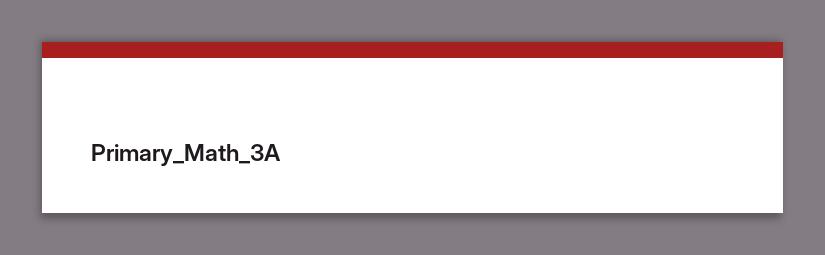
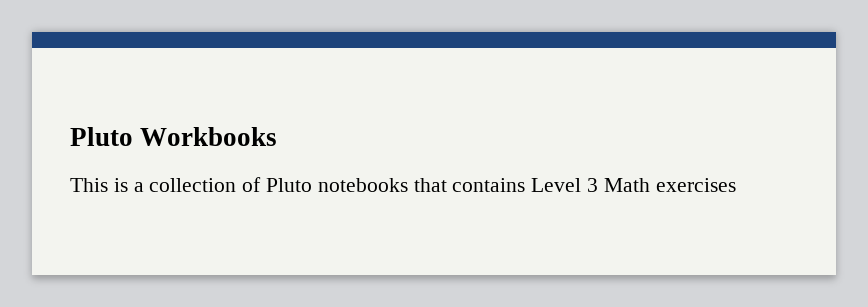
[91,144,281,166] Primary_Math_3A -> [70,127,278,146] [70,177,736,192] Pluto Workbooks // This is a collection of Pluto notebooks that contains Level 3 Math exercises

